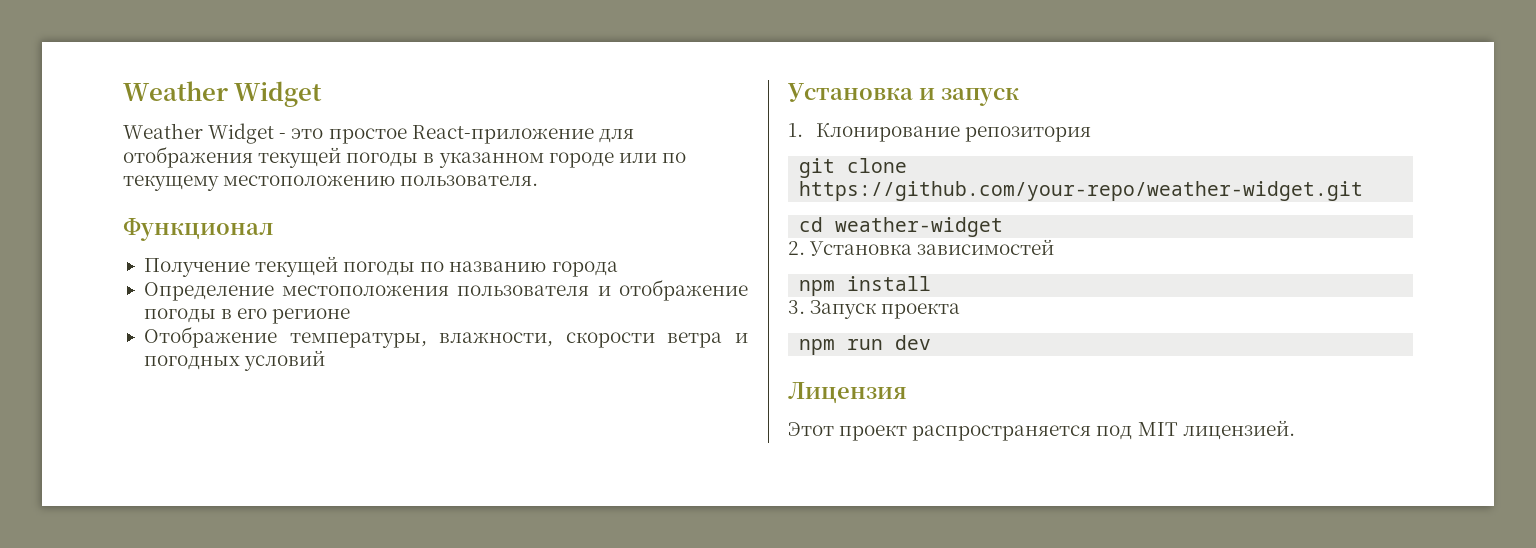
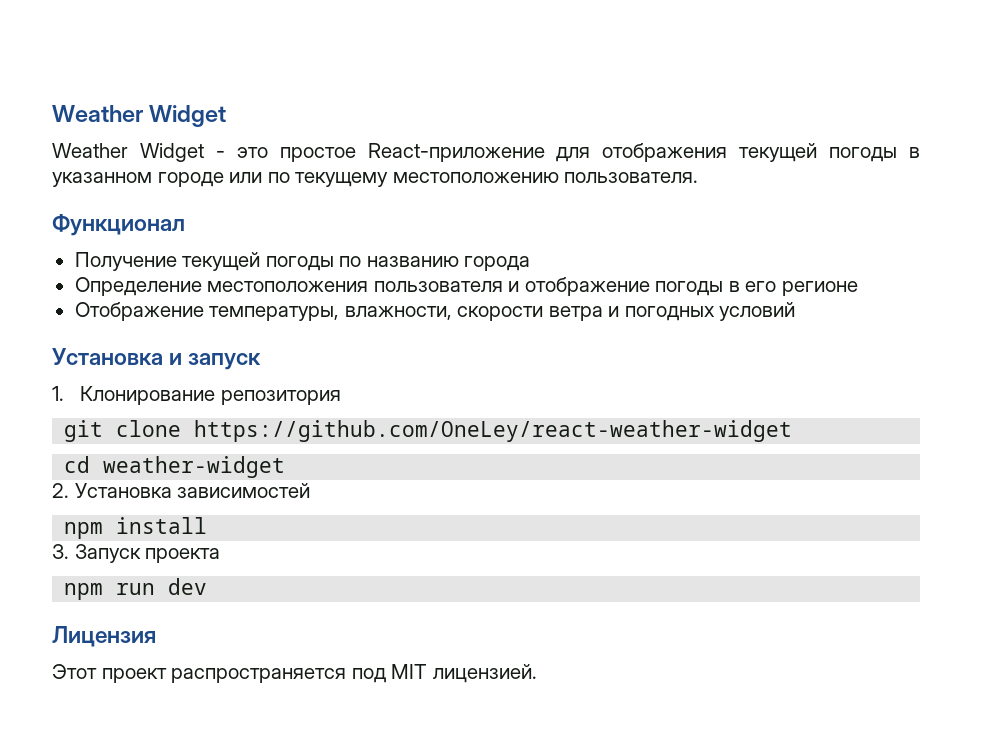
[799,181,1364,201] https://github.com/your-repo/weather-widget.git -> [194,420,793,442] https://github.com/OneLey/react-weather-widget

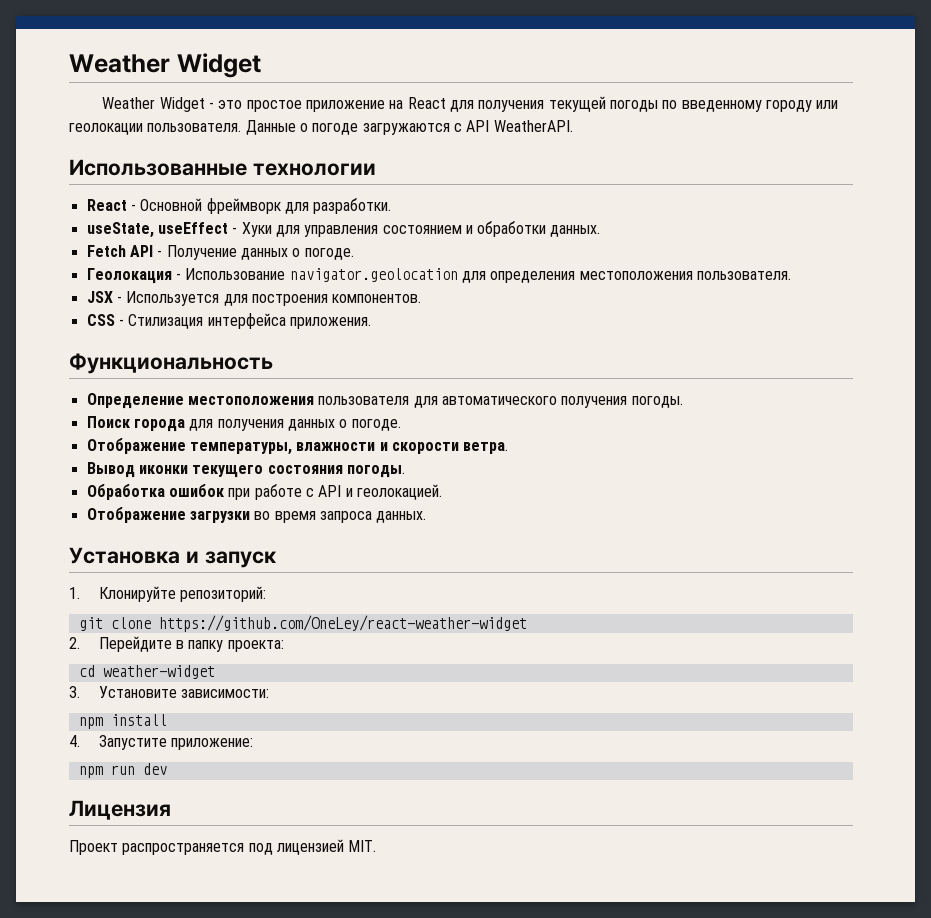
[367,143,920,162] [52,172,699,187] [52,214,185,236] [74,252,531,271] [74,277,858,296] [74,302,796,321] React-приложение для отображения текущей погоды в указанном городе или по текущему местоположению пользователя. // Функционал // Получение текущей погоды по названию города // Определение местоположения пользователя и отображение погоды в его регионе // Отображение температуры, влажности, скорости ветра и погодных условий -> [305,96,839,112] [69,120,573,135] [69,159,376,176] [86,198,392,214] [86,221,601,238] [86,245,354,260] [86,268,791,284] [86,291,422,306] [86,313,371,329] [69,353,273,374] [86,393,683,409] [86,416,401,432] [86,438,509,455] [86,462,405,478] [86,484,442,500] [86,507,427,523] приложение на React для получения текущей погоды по введенному городу или геолокации пользователя. Данные о погоде загружаются с API WeatherAPI. // Использованные технологии // React - Основной фреймворк для разработки. // useState, useEffect - Хуки для управления состоянием и обработки данных. // Fetch API - Получение данных о погоде. // Геолокация - Использование navigator.geolocation для определения местоположения пользователя. // JSX - Используется для построения компонентов. // CSS - Стилизация интерфейса приложения. // Функциональность // Определение местоположения пользователя для автоматического получения погоды. // Поиск города для получения данных о погоде. // Отображение температуры, влажности и скорости ветра. // Вывод иконки текущего состояния погоды. // Обработка ошибок при работе с API и геолокацией. // Отображение загрузки во время запроса данных.
[80,386,341,405] Клонирование репозитория -> [98,586,267,602] Клонируйте репозиторий:
(793, 431) none -> [69,636,284,652] // 2. Перейдите в папку проекта:
[52,483,311,498] 2. Установка зависимостей -> [69,686,270,698] 3. Установите зависимости:
[52,544,221,563] 3. Запуск проекта -> [69,735,254,750] 4. Запустите приложение:
[52,664,537,683] Этот проект распространяется под MIT лицензией. -> [69,839,377,855] Проект распространяется под лицензией MIT.

